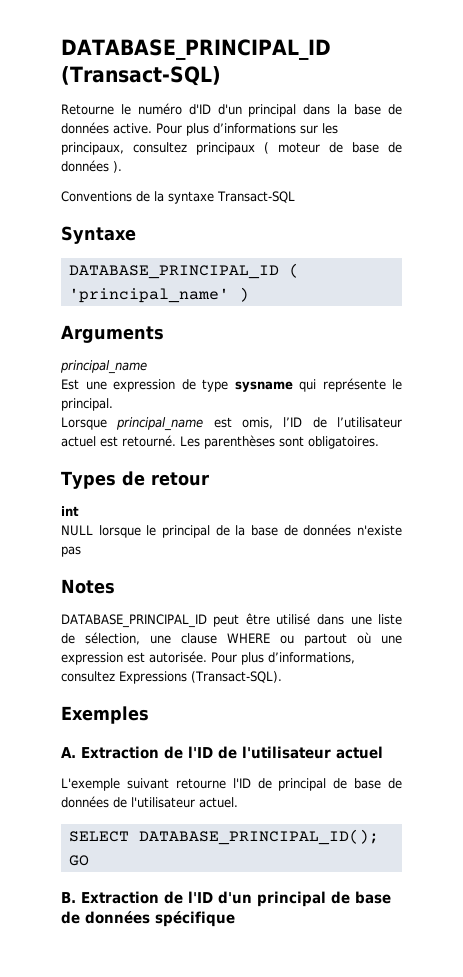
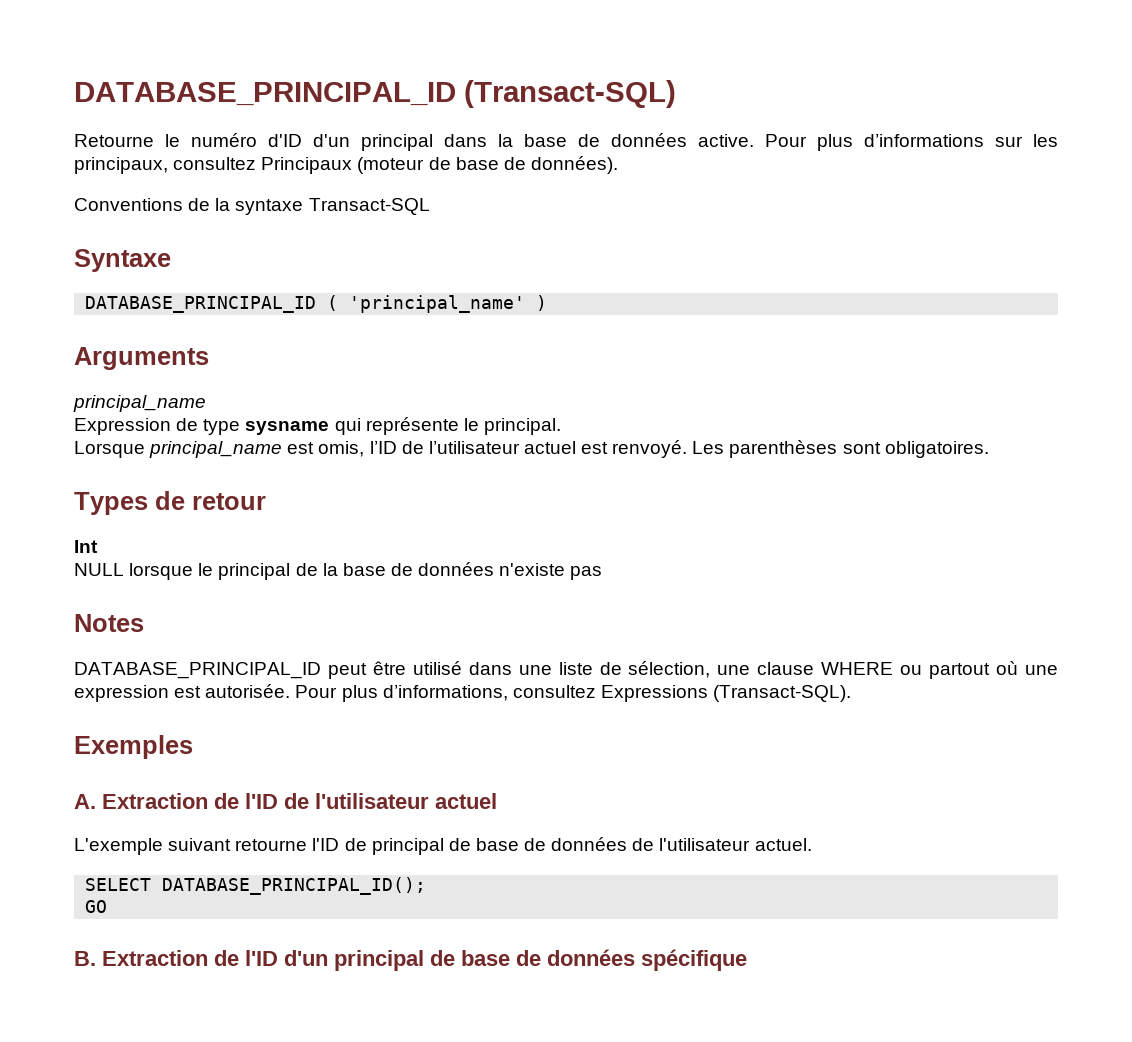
[196,142,402,155] [61,160,122,173] principaux ( moteur de base de données ). -> [261,156,618,174] Principaux (moteur de base de données).
[61,379,175,392] Est une expression -> [74,418,171,435] Expression
[122,435,176,447] retourné. -> [612,440,688,458] renvoyé.
[61,506,79,516] int -> [74,540,98,553] Int

